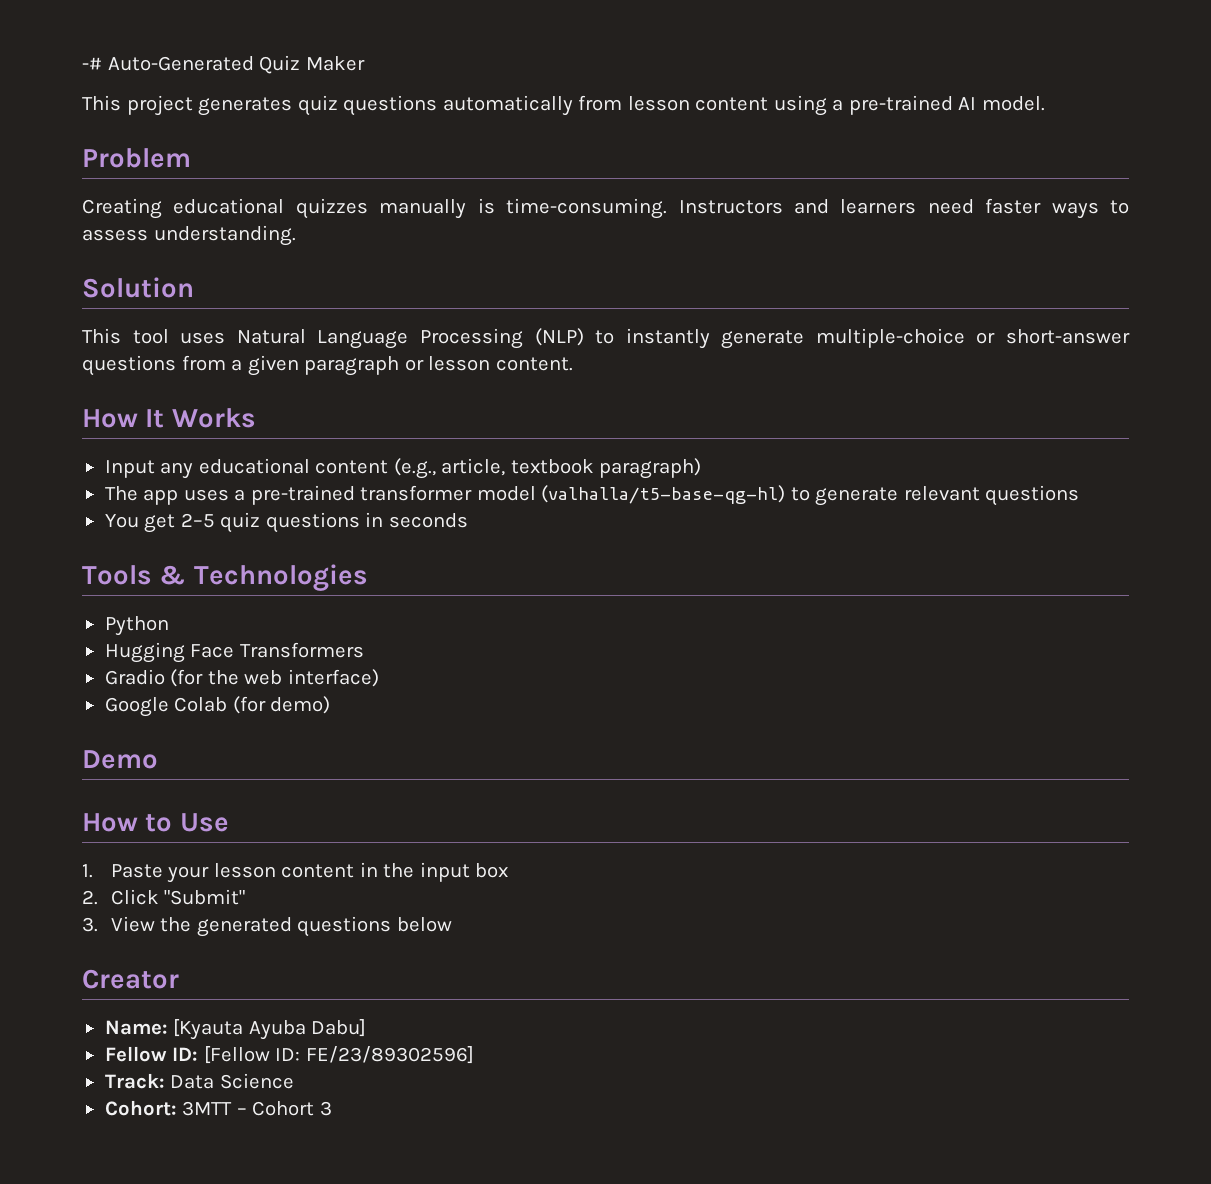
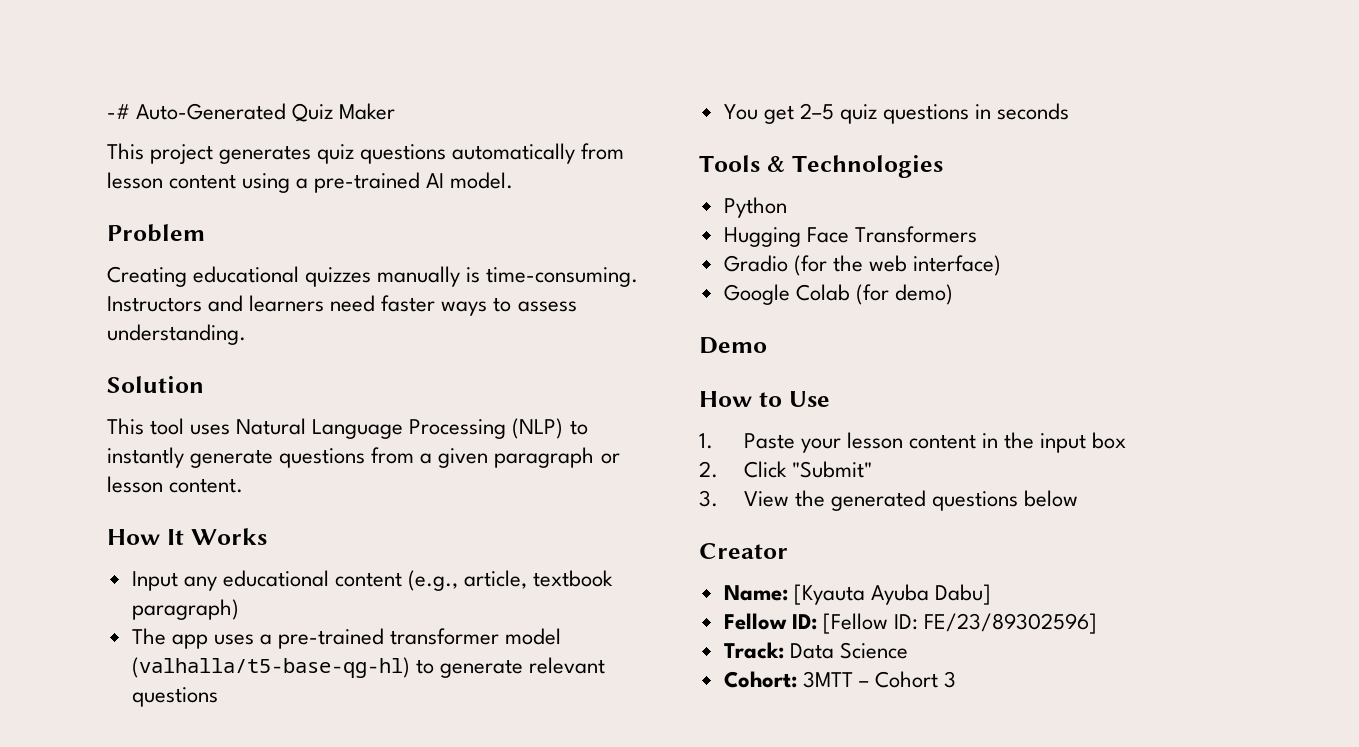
[815,328,1131,348] multiple-choice or short-answer -> (274, 458) none

